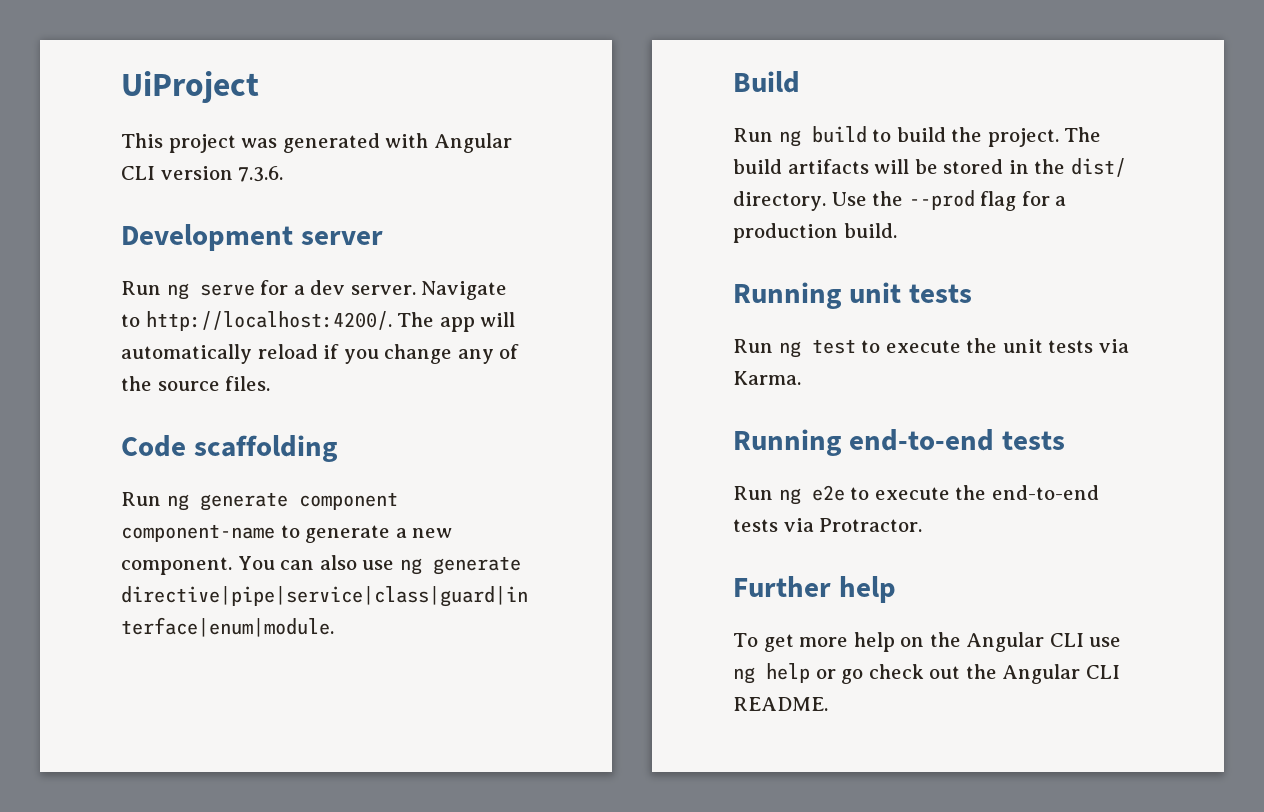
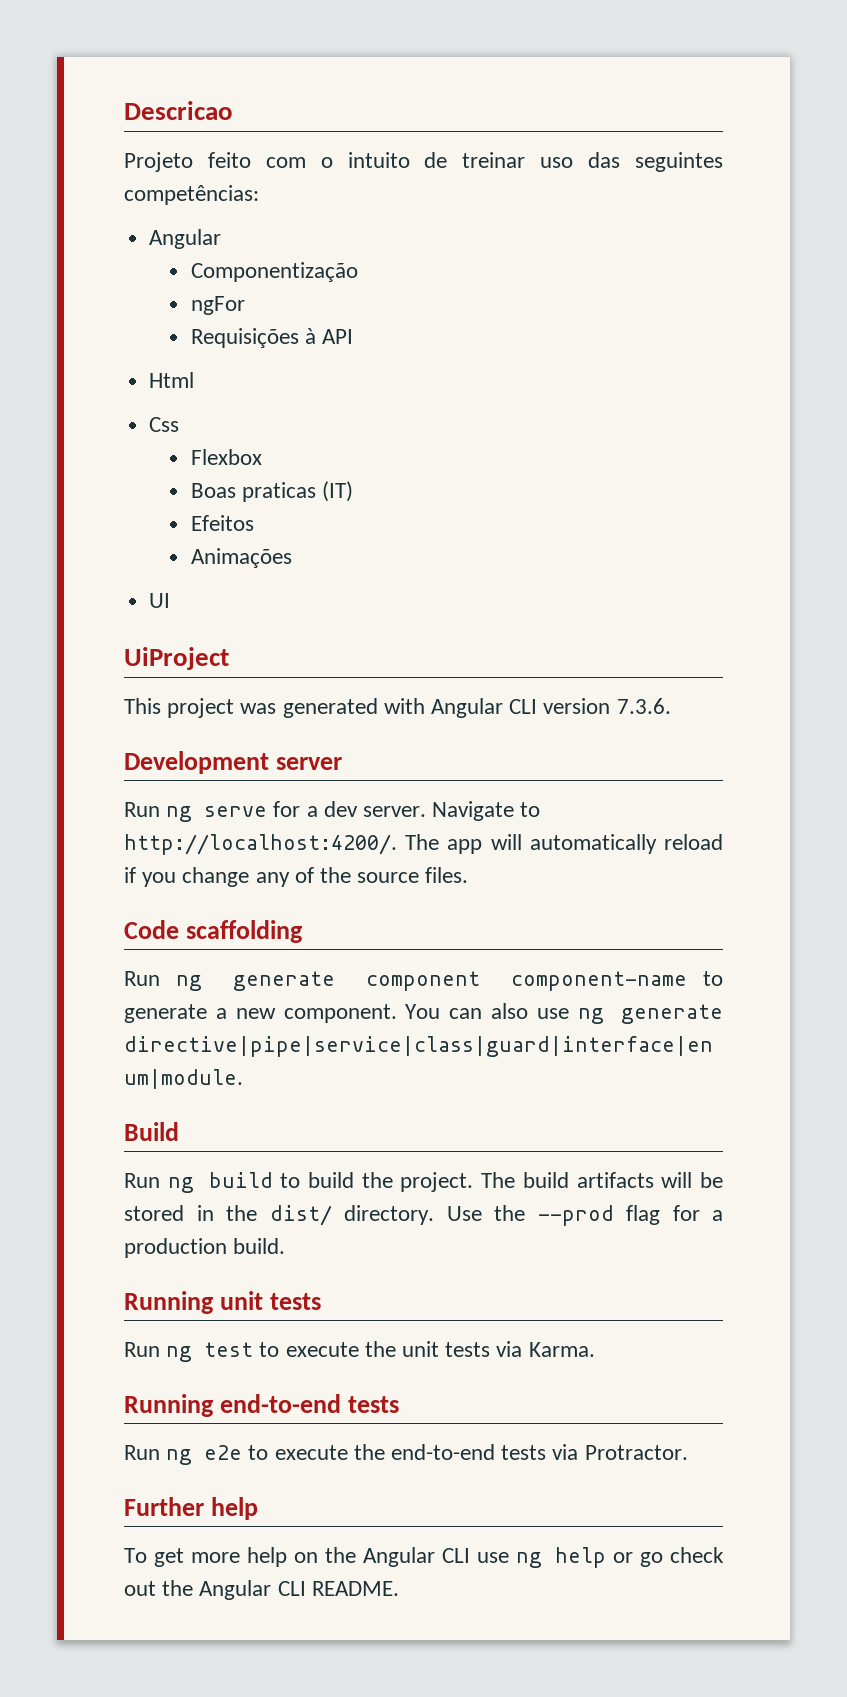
(121, 87) none -> [124,101,233,120] [124,152,724,172] [124,185,259,205] [149,229,222,249] [190,262,358,282] [190,296,245,315] [190,328,354,348] [149,372,195,388] [149,417,180,432] [190,449,262,465] [190,481,354,502] [190,515,254,531] [190,548,292,568] [149,593,171,608] Descricao // Projeto feito com o intuito de treinar uso das seguintes competências: // Angular // Componentização // ngFor // Requisições à API // Html // Css // Flexbox // Boas praticas (IT) // Efeitos // Animações // UI //

